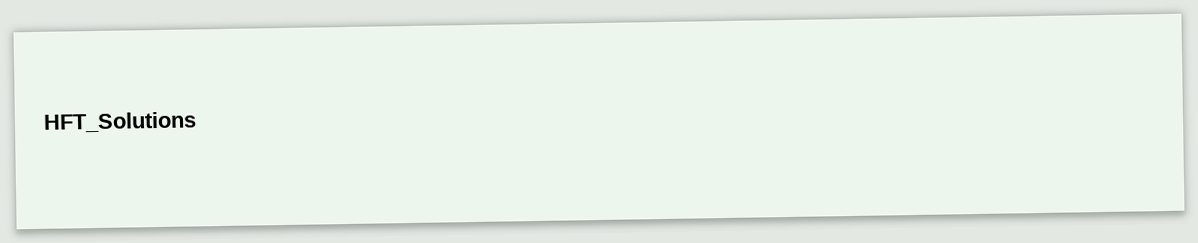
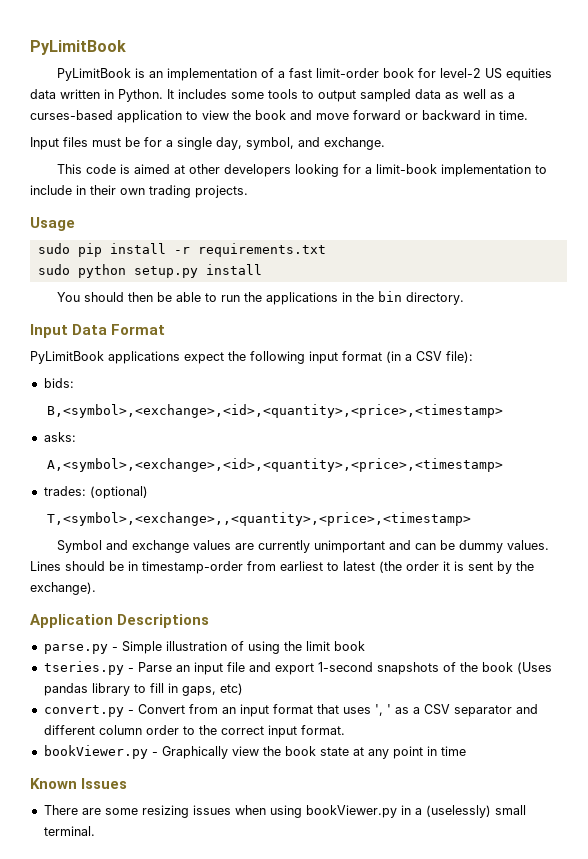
[43,111,197,133] HFT_Solutions -> [30,40,126,55] [56,68,552,81] [30,89,515,102] [30,110,528,123] [30,137,385,150] [56,164,547,177] [30,185,248,198] [30,217,75,231] [37,243,326,257] [37,264,262,278] [56,291,464,305] [30,324,166,338] [30,351,473,364] [43,378,74,388] [46,404,503,418] [43,432,76,442] [46,458,503,472] [43,486,148,499] [46,512,471,526] [56,540,549,553] [30,561,534,574] [30,582,96,595] [30,614,210,628] [43,641,365,654] [43,661,552,675] [43,683,243,696] [43,704,538,717] [43,725,345,738] [43,745,466,759] [30,778,128,789] [43,805,526,818] [43,826,95,836] PyLimitBook // PyLimitBook is an implementation of a fast limit-order book for level-2 US equities data written in Python. It includes some tools to output sampled data as well as a curses-based application to view the book and move forward or backward in time. // Input files must be for a single day, symbol, and exchange. // This code is aimed at other developers looking for a limit-book implementation to include in their own trading projects. // Usage // sudo pip install -r requirements.txt // sudo python setup.py install // You should then be able to run the applications in the bin directory. // Input Data Format // PyLimitBook applications expect the following input format (in a CSV file): // bids: // B,<symbol>,<exchange>,<id>,<quantity>,<price>,<timestamp> // asks: // A,<symbol>,<exchange>,<id>,<quantity>,<price>,<timestamp> // trades: (optional) // T,<symbol>,<exchange>,,<quantity>,<price>,<timestamp> // Symbol and exchange values are currently unimportant and can be dummy values. Lines should be in timestamp-order from earliest to latest (the order it is sent by the exchange). // Application Descriptions // parse.py - Simple illustration of using the limit book // tseries.py - Parse an input file and export 1-second snapshots of the book (Uses pandas library to fill in gaps, etc) // convert.py - Convert from an input format that uses ', ' as a CSV separator and different column order to the correct input format. // bookViewer.py - Graphically view the book state at any point in time // Known Issues // There are some resizing issues when using bookViewer.py in a (uselessly) small terminal.

